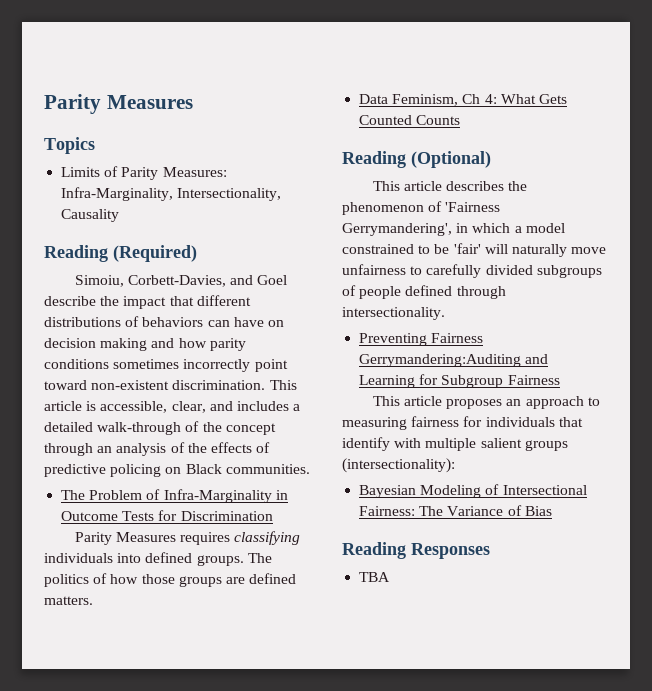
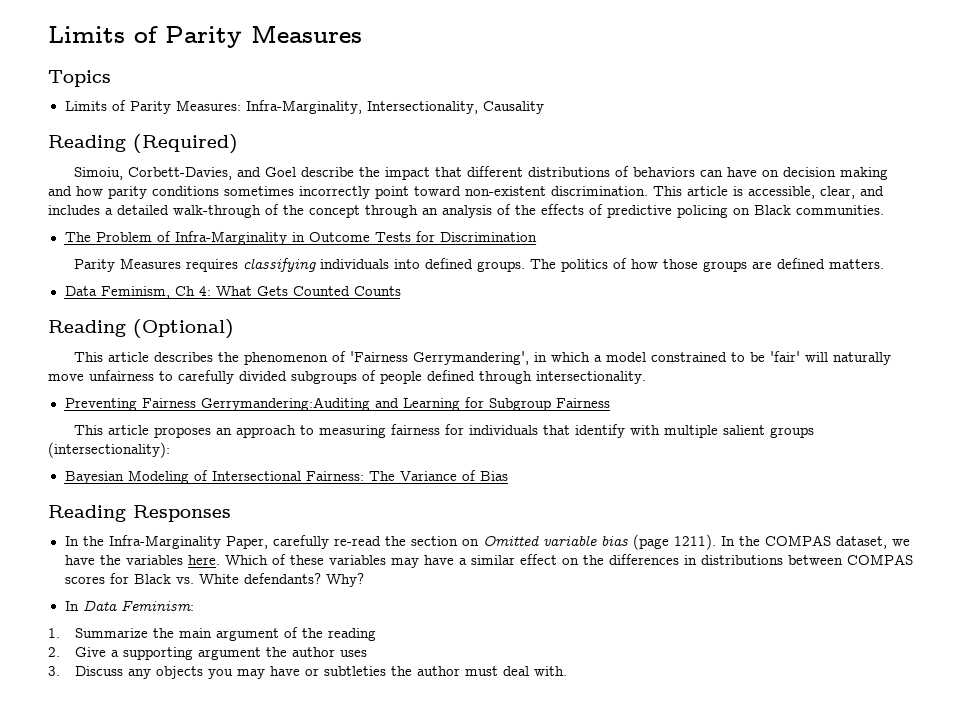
(44, 104) none -> [48,26,158,43] Limits of
[359,572,391,582] TBA -> [64,534,910,550] [64,554,913,568] [64,573,364,587] [64,600,194,611] [48,627,376,641] [48,647,367,660] [48,666,567,679] In the Infra-Marginality Paper, carefully re-read the section on Omitted variable bias (page 1211). In the COMPAS dataset, we have the variables here. Which of these variables may have a similar effect on the differences in distributions between COMPAS scores for Black vs. White defendants? Why? // In Data Feminism: // 1. Summarize the main argument of the reading // 2. Give a supporting argument the author uses // 3. Discuss any objects you may have or subtleties the author must deal with.

